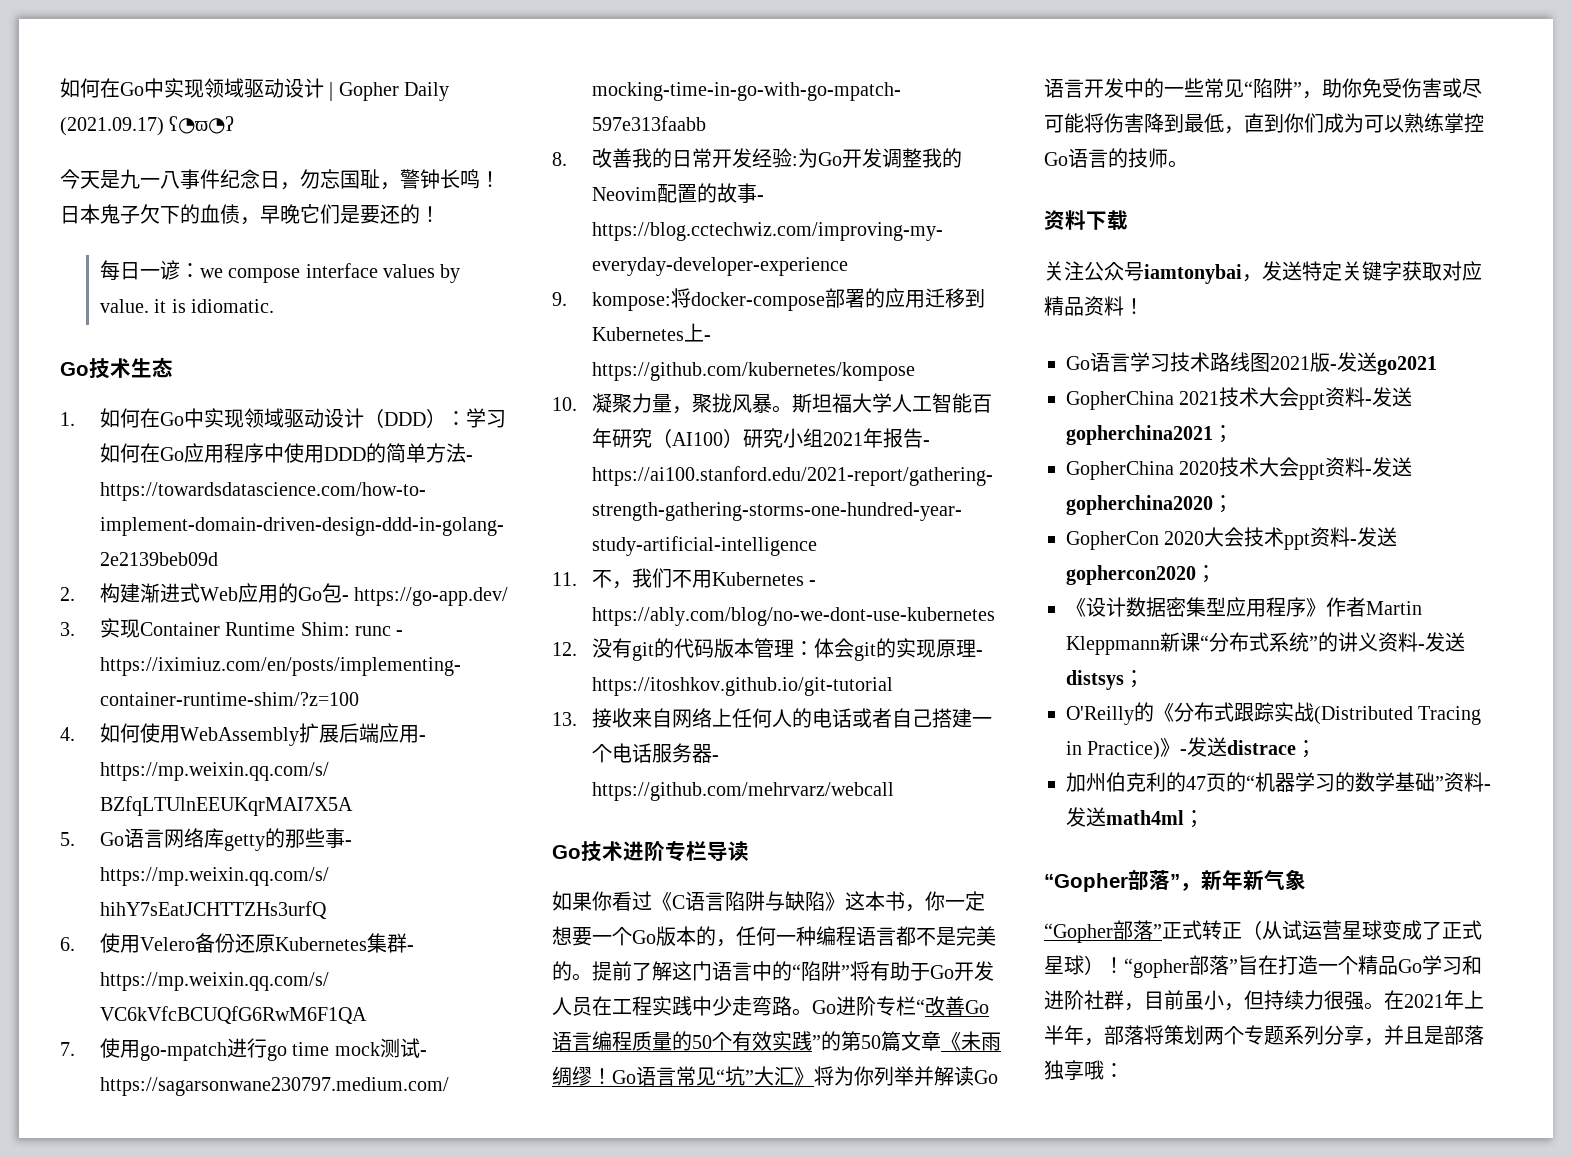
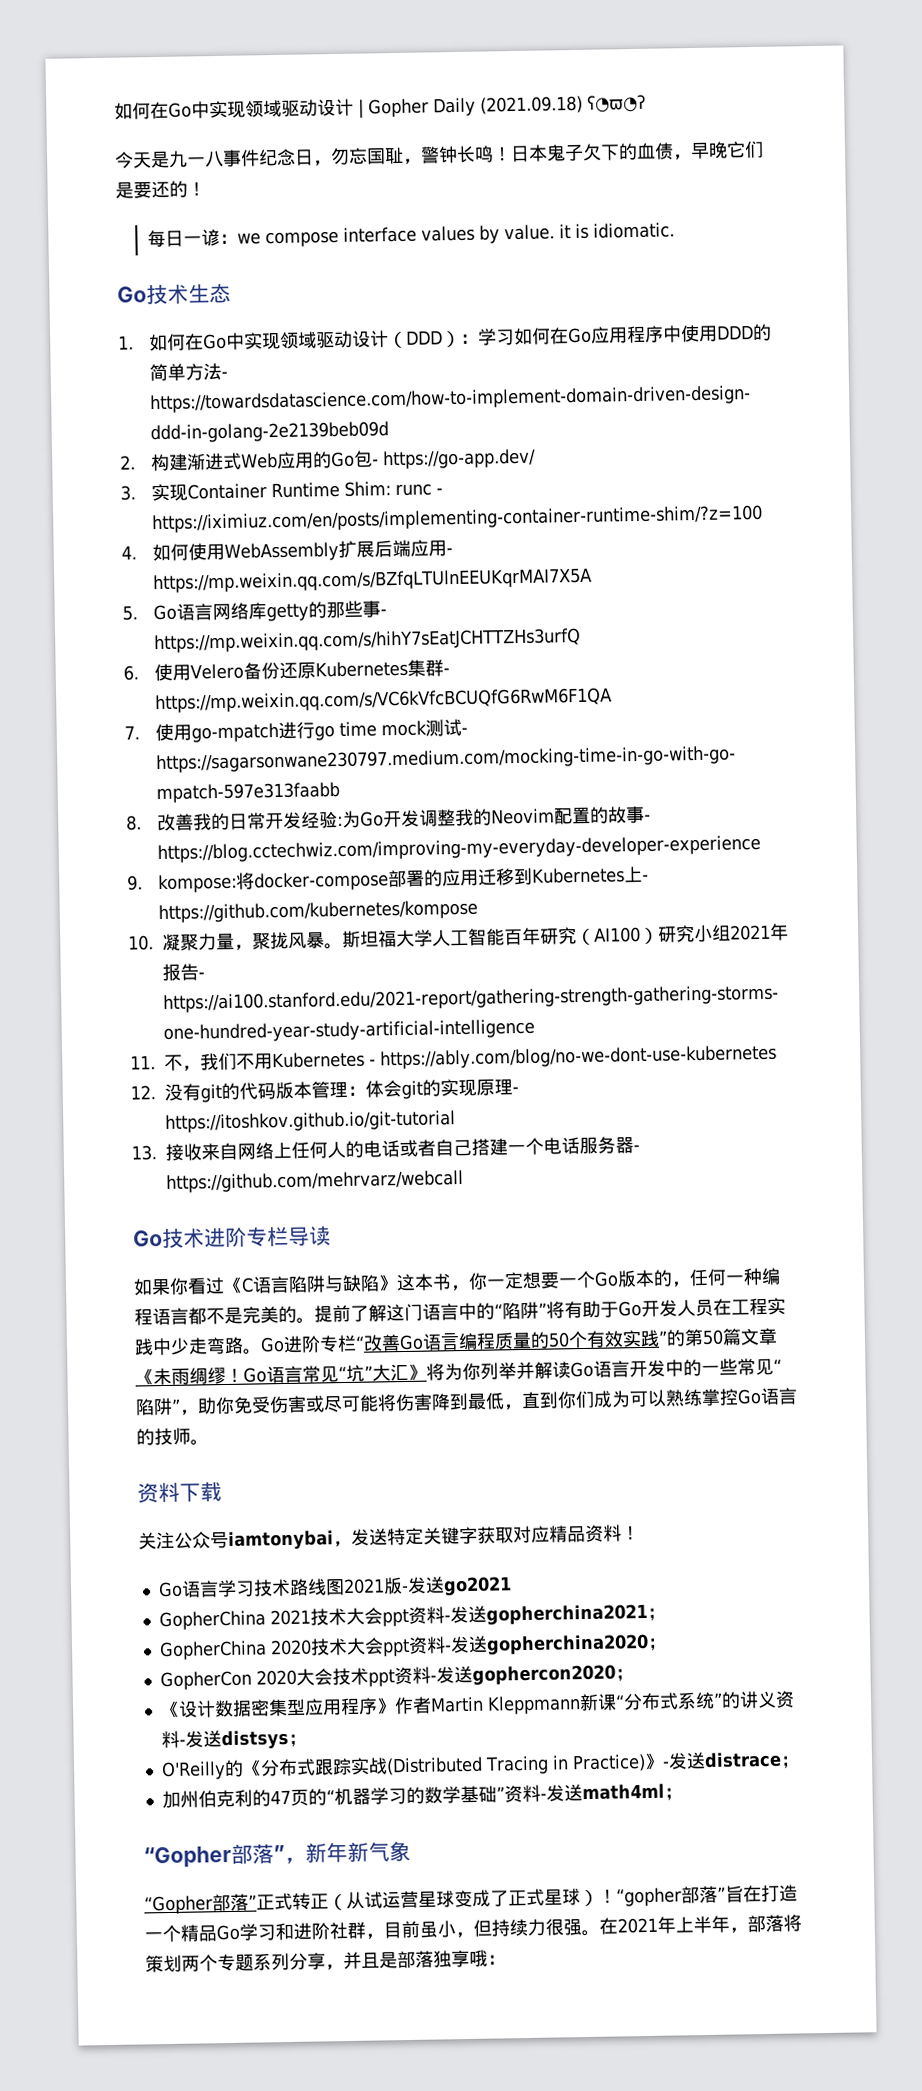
[60,117,164,136] (2021.09.17) -> [480,95,583,115] (2021.09.18)

